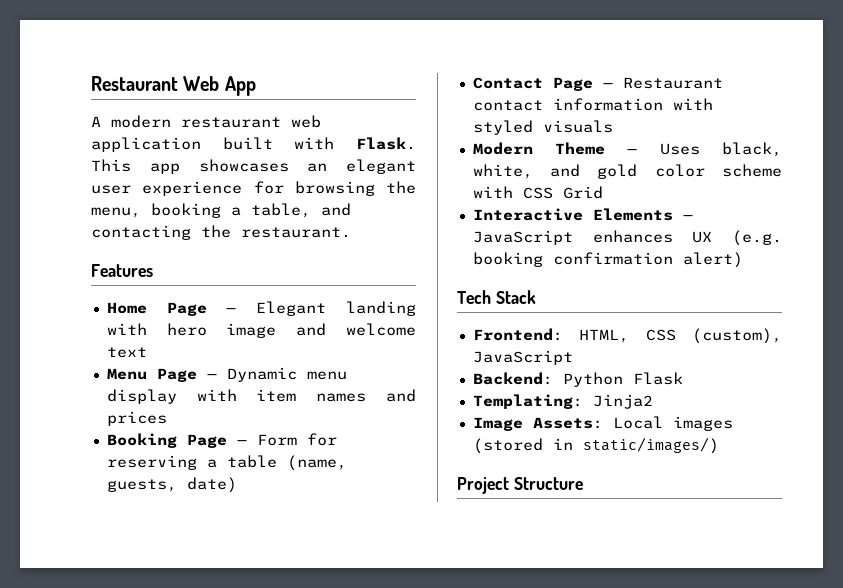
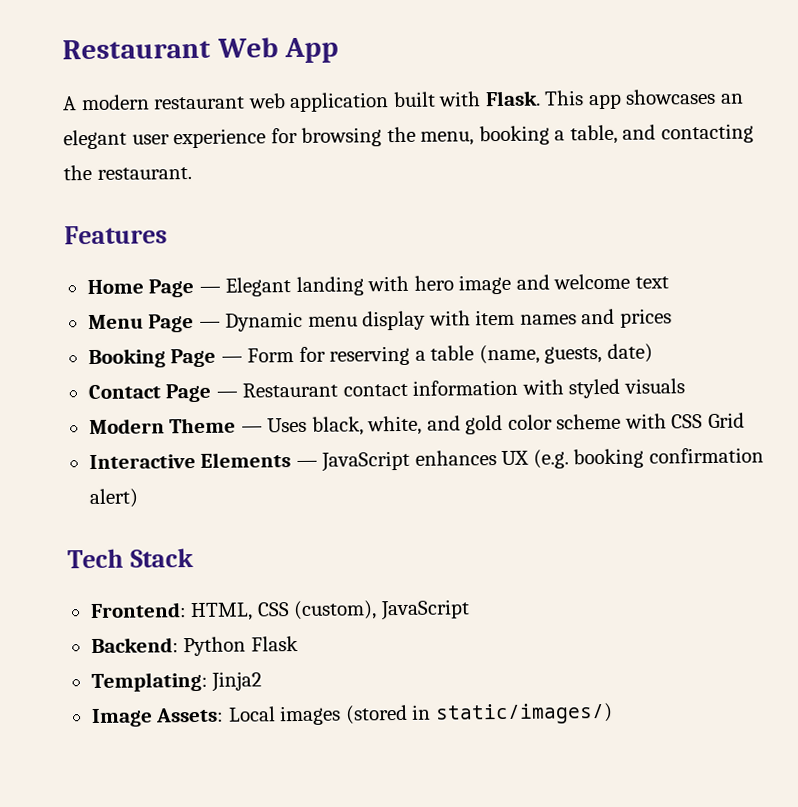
[457,477,583,494] // Project Structure -> (613, 713) none

